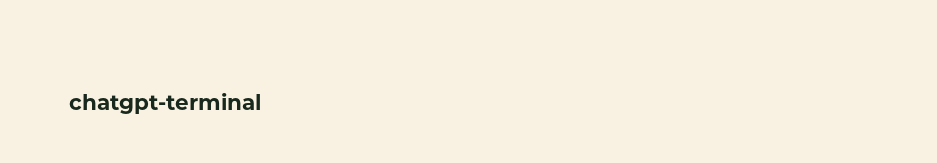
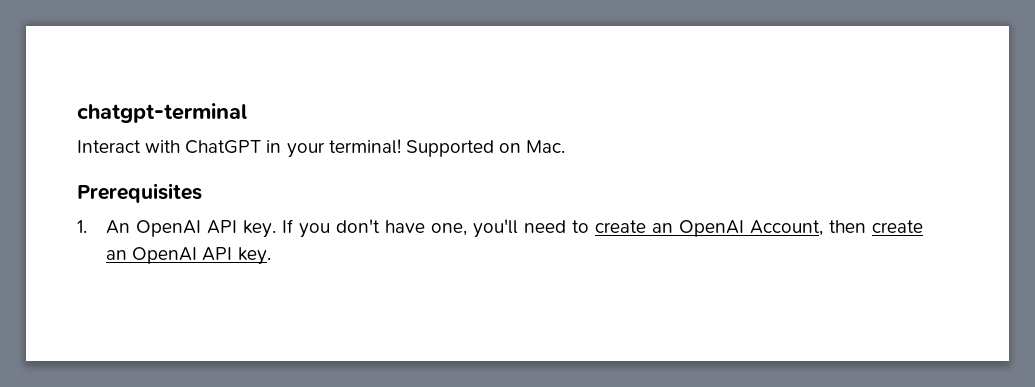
(261, 103) none -> [77,139,566,158] [77,183,202,203] [77,219,923,238] [106,247,271,265] // Interact with ChatGPT in your terminal! Supported on Mac. // Prerequisites // 1. An OpenAI API key. If you don't have one, you'll need to create an OpenAI Account, then create an OpenAI API key.

